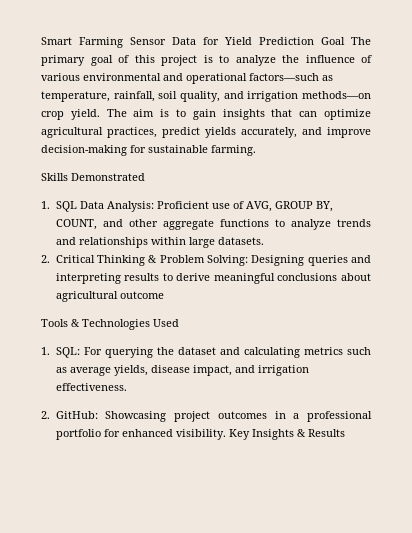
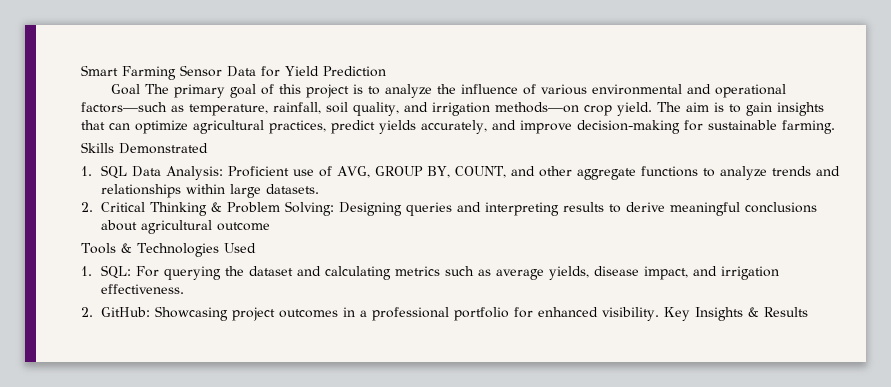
(314, 41) none -> (386, 71) //

